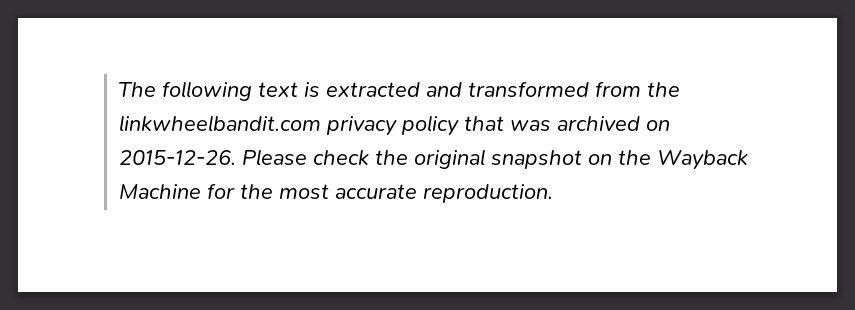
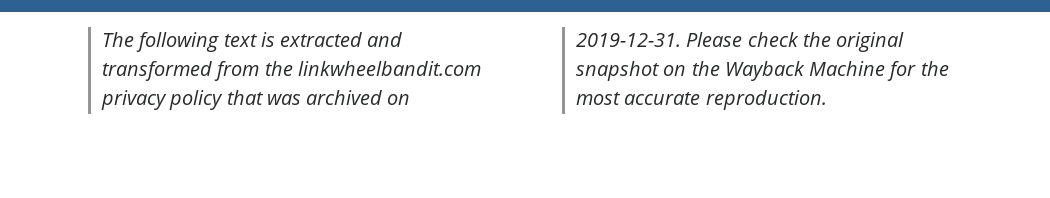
[119,150,237,165] 2015-12-26. -> [576,33,682,47] 2019-12-31.

